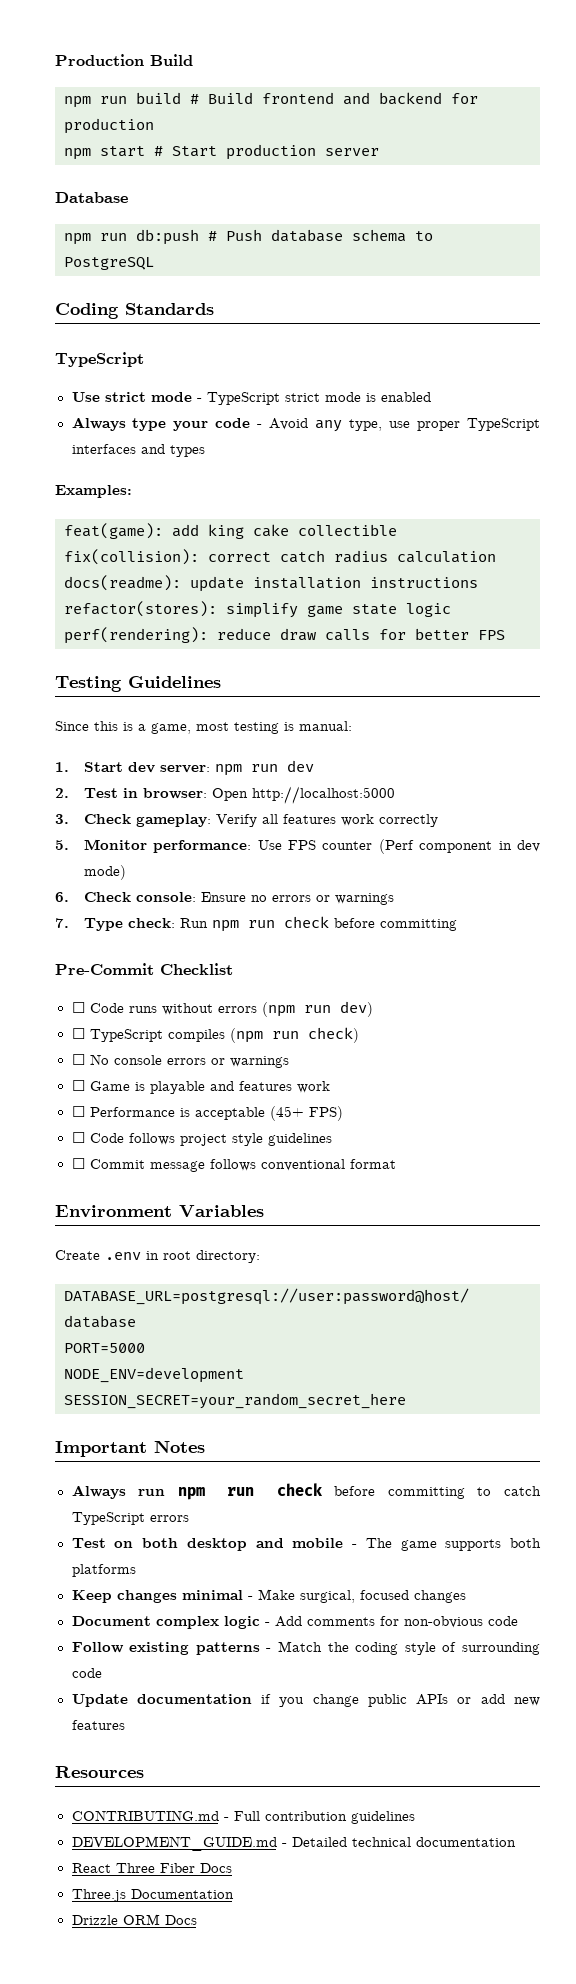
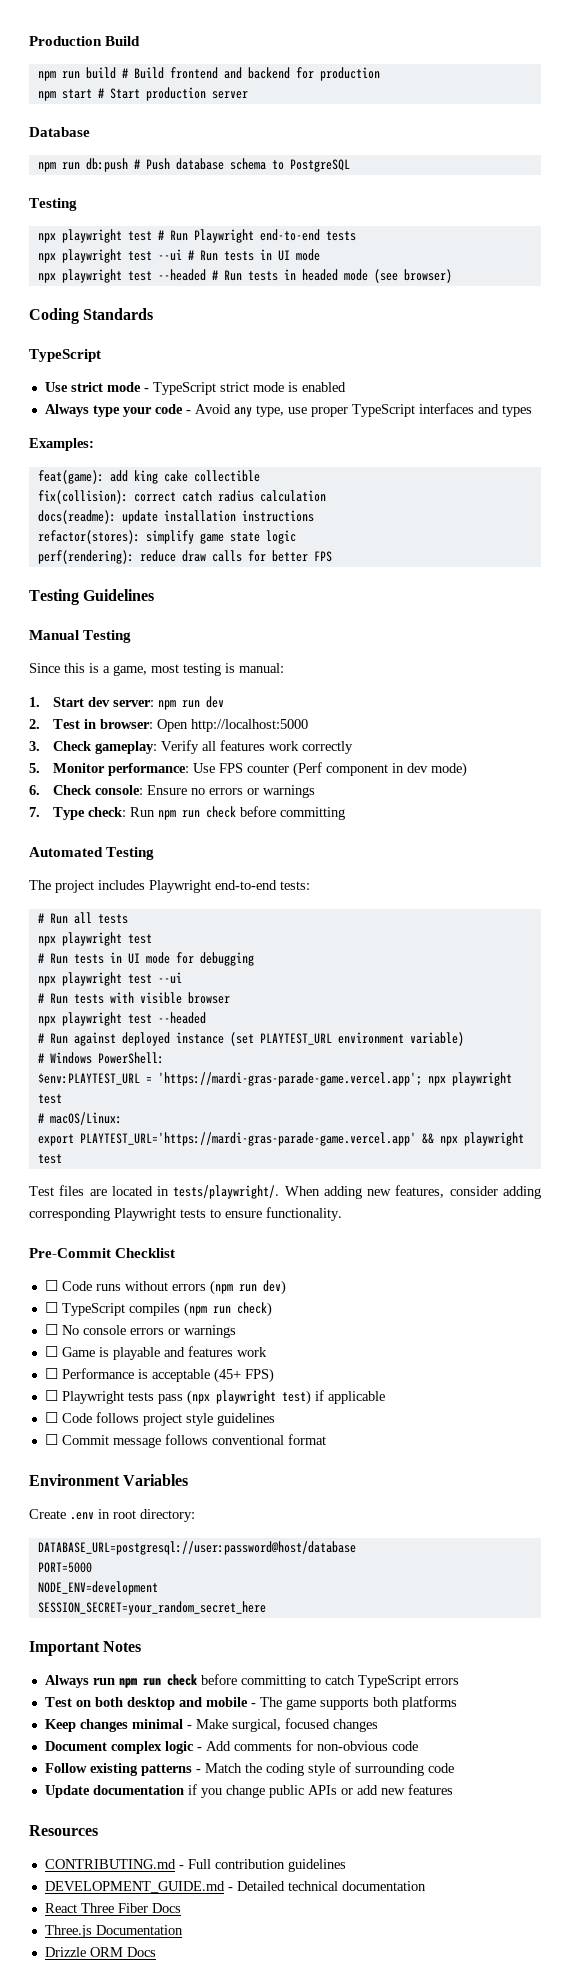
(154, 263) none -> [29,198,77,211] [37,229,356,243] [37,249,320,263] [37,269,452,283] // Testing // npx playwright test # Run Playwright end-to-end tests // npx playwright test --ui # Run tests in UI mode // npx playwright test --headed # Run tests in headed mode (see browser)
(221, 682) none -> [29,630,132,643] // Manual Testing
(457, 925) none -> [29,847,155,860] [29,880,310,893] [37,912,128,924] [37,932,152,946] [37,952,254,966] [37,972,182,986] [37,992,230,1004] [37,1012,206,1026] [37,1032,464,1046] [37,1052,164,1064] [37,1072,512,1086] [37,1094,62,1104] [37,1112,122,1125] [37,1132,524,1146] [37,1154,62,1164] [29,1185,541,1199] [29,1207,342,1221] // Automated Testing // The project includes Playwright end-to-end tests: // # Run all tests // npx playwright test // # Run tests in UI mode for debugging // npx playwright test --ui // # Run tests with visible browser // npx playwright test --headed // # Run against deployed instance (set PLAYTEST_URL environment variable) // # Windows PowerShell: // $env:PLAYTEST_URL = 'https://mardi-gras-parade-game.vercel.app'; npx playwright test // # macOS/Linux: // export PLAYTEST_URL='https://mardi-gras-parade-game.vercel.app' && npx playwright test // Test files are located in tests/playwright/. When adding new features, consider adding corresponding Playwright tests to ensure functionality.
(343, 1113) none -> [44,1390,385,1405] // ☐ Playwright tests pass (npx playwright test) if applicable

